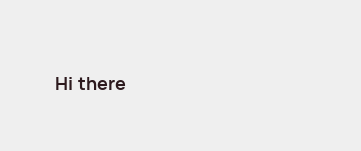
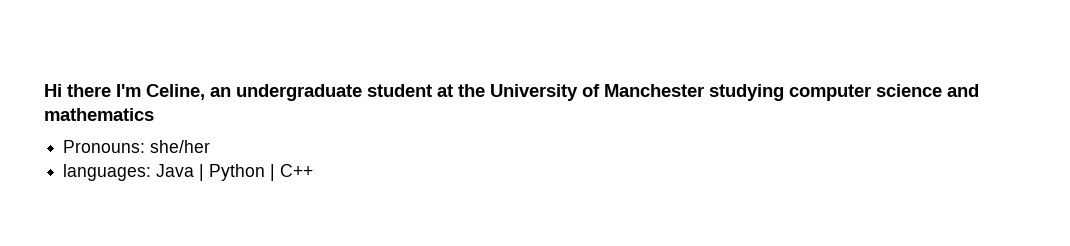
(126, 83) none -> [116,84,979,101] [44,108,154,121] [63,140,211,153] [63,164,314,181] I'm Celine, an undergraduate student at the University of Manchester studying computer science and mathematics // Pronouns: she/her // languages: Java | Python | C++

